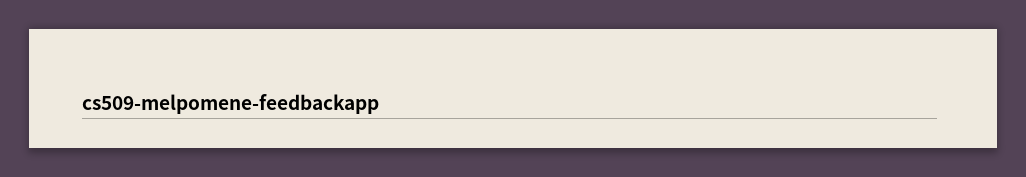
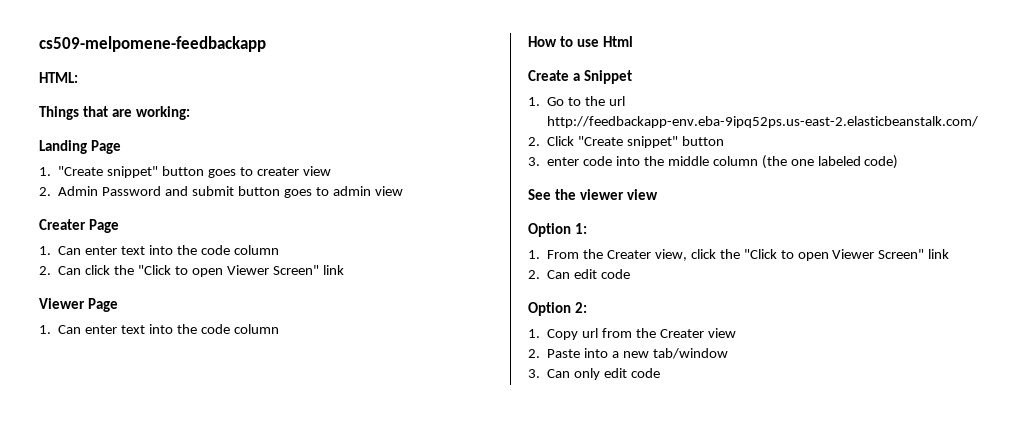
(379, 104) none -> [39,72,78,83] [39,106,190,120] [39,140,121,154] [39,166,331,178] [39,186,403,198] [39,219,119,233] [39,245,279,255] [39,265,344,277] [39,298,118,312] [39,324,279,334] [528,36,633,47] [528,70,632,84] [528,96,625,106] [547,116,979,128] [528,136,724,148] [528,155,899,169] [528,189,658,200] [528,223,587,237] [528,249,950,261] [528,269,631,279] [528,302,587,316] [528,328,736,340] [528,348,728,359] [528,368,660,380] // HTML: // Things that are working: // Landing Page // 1. "Create snippet" button goes to creater view // 2. Admin Password and submit button goes to admin view // Creater Page // 1. Can enter text into the code column // 2. Can click the "Click to open Viewer Screen" link // Viewer Page // 1. Can enter text into the code column // How to use Html // Create a Snippet // 1. Go to the url http://feedbackapp-env.eba-9ipq52ps.us-east-2.elasticbeanstalk.com/ // 2. Click "Create snippet" button // 3. enter code into the middle column (the one labeled code) // See the viewer view // Option 1: // 1. From the Creater view, click the "Click to open Viewer Screen" link // 2. Can edit code // Option 2: // 1. Copy url from the Creater view // 2. Paste into a new tab/window // 3. Can only edit code

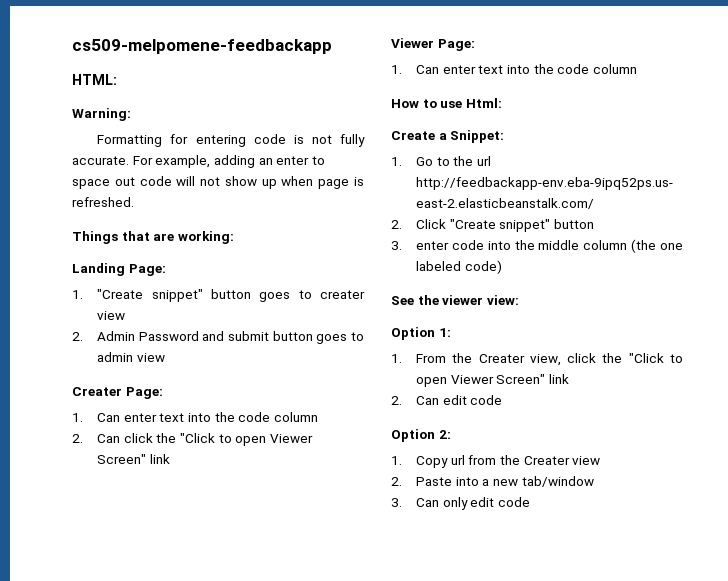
(78, 77) none -> [72,108,131,121] [97,134,366,147] [72,155,325,168] [72,176,364,189] [72,197,134,207] // Warning: // Formatting for entering code is not fully accurate. For example, adding an enter to space out code will not show up when page is refreshed.
[90,140,121,154] Page -> [128,264,166,276] Page:
[88,219,119,233] Page -> [125,387,163,399] Page:
[87,298,118,312] Page -> [437,39,475,51] Page:
[602,36,633,47] Html -> [465,98,502,108] Html:
[583,70,632,84] Snippet -> [450,130,505,143] Snippet:
[626,189,658,200] view -> [486,295,519,305] view:

